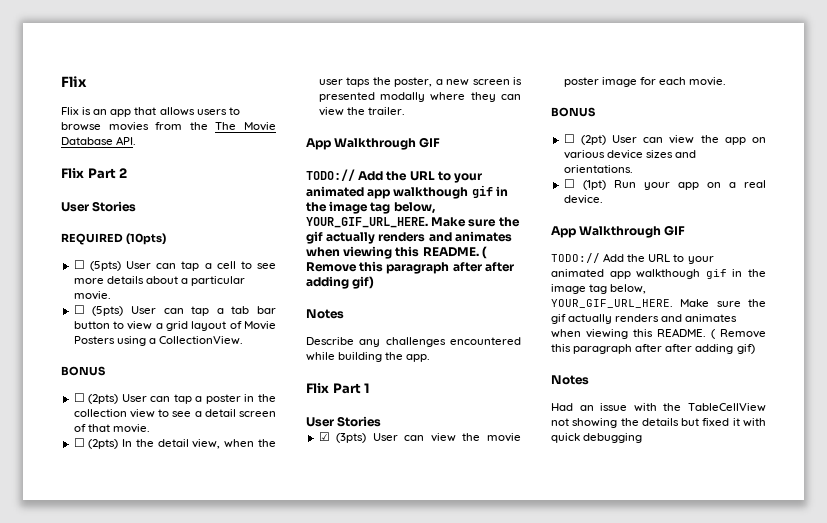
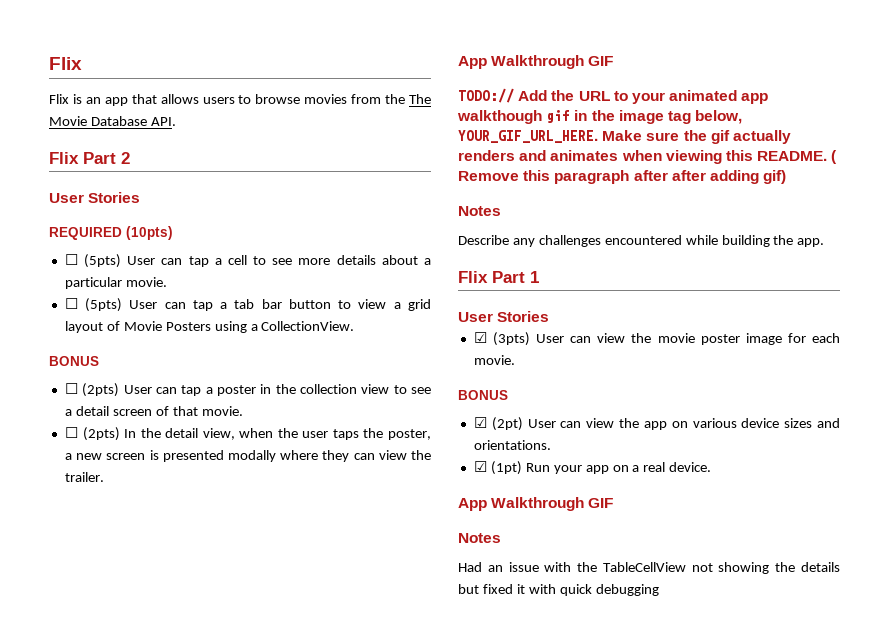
[563,134,575,143] ☐ -> [473,417,487,428] ☑
[563,179,575,188] ☐ -> [473,461,487,472] ☑
[551,253,714,264] [551,269,766,279] [551,284,647,294] [551,299,766,308] [551,314,738,324] [551,328,766,339] [551,344,755,354] // TODO:// Add the URL to your animated app walkthough gif in the image tag below, YOUR_GIF_URL_HERE. Make sure the gif actually renders and animates when viewing this README. ( Remove this paragraph after after adding gif) -> (614, 503) none

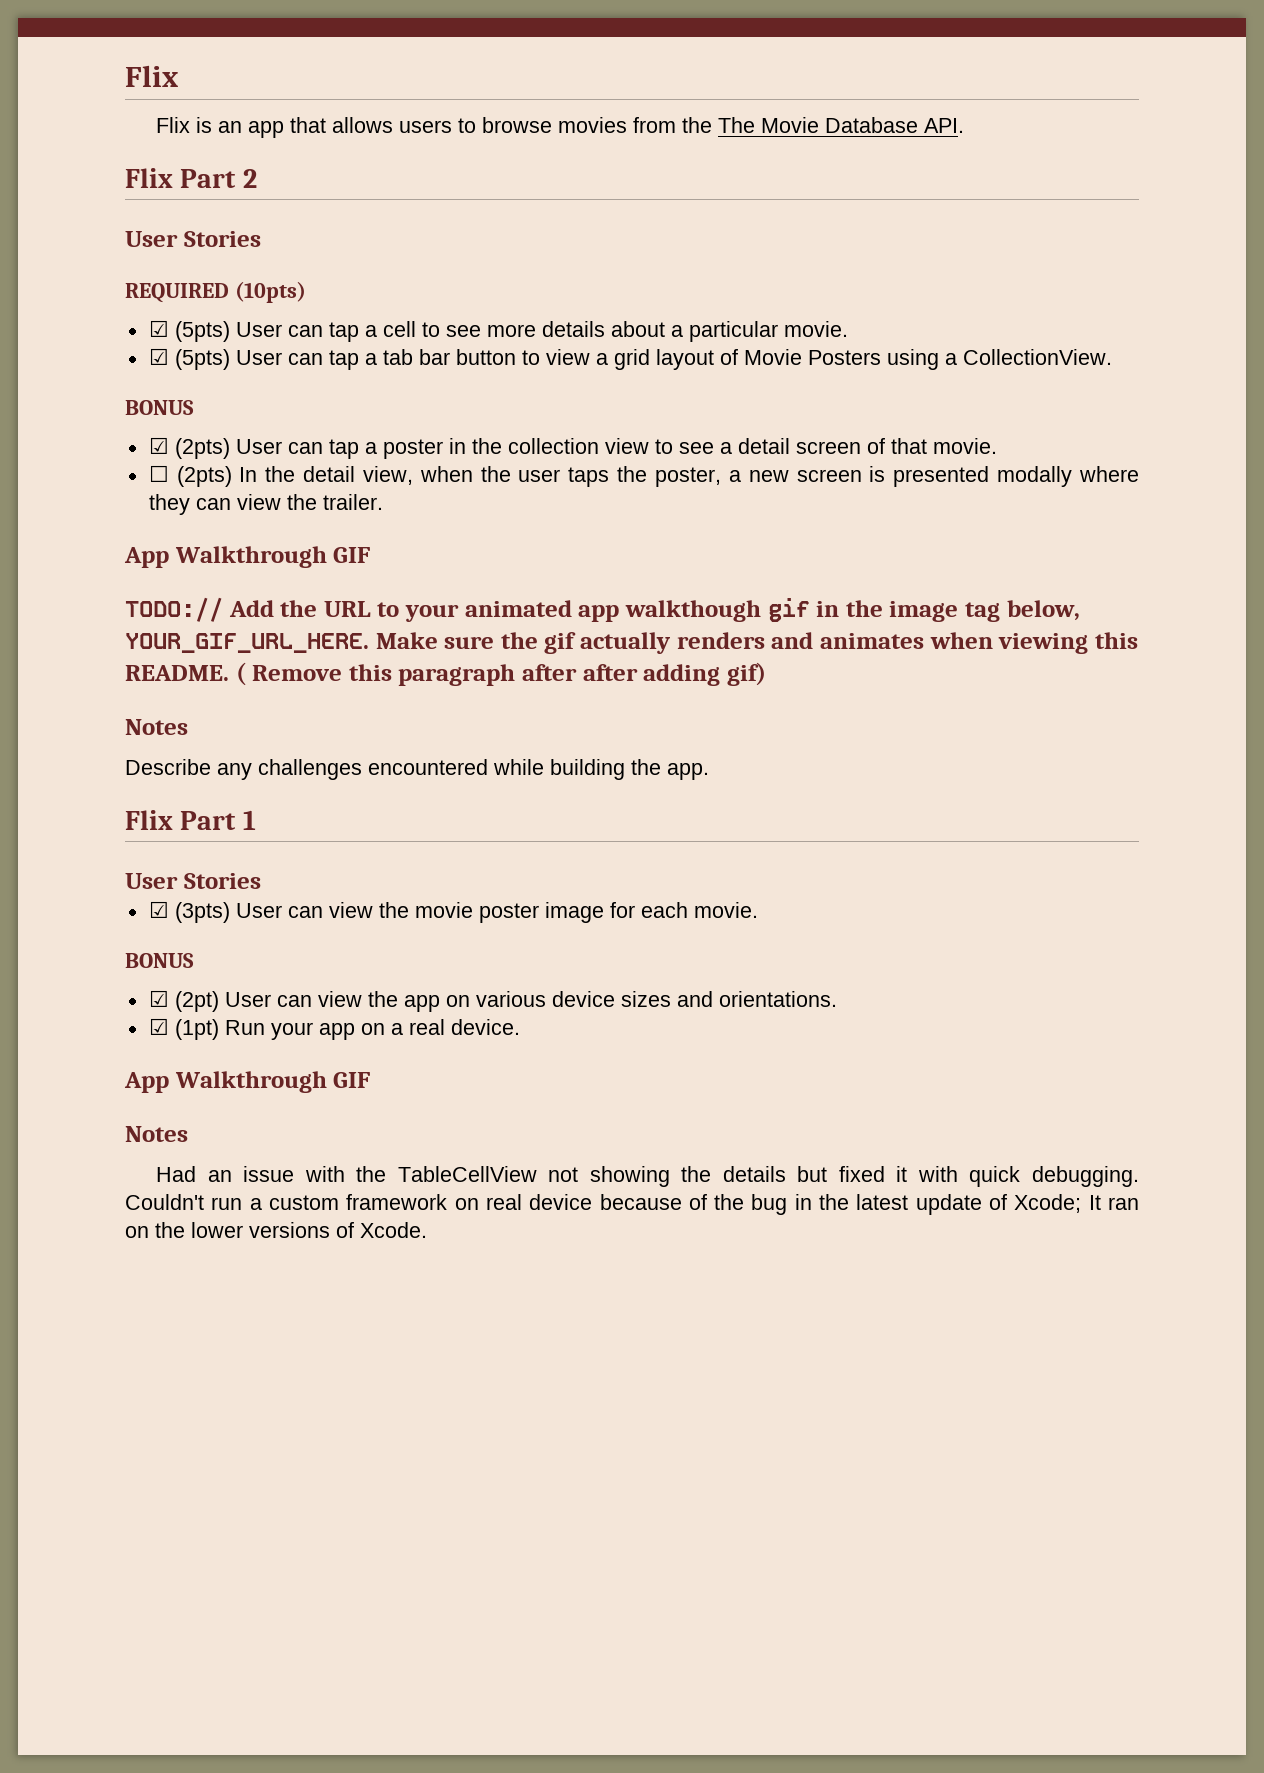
[64,254,78,265] ☐ -> [148,320,169,337] ☑
[64,298,78,309] ☐ -> [148,348,169,365] ☑
[64,383,78,394] ☐ -> [148,437,169,454] ☑
[595,584,659,596] debugging -> [1031,1166,1139,1187] [125,1194,1139,1215] [125,1222,427,1238] debugging. Couldn't run a custom framework on real device because of the bug in the latest update of Xcode; It ran on the lower versions of Xcode.

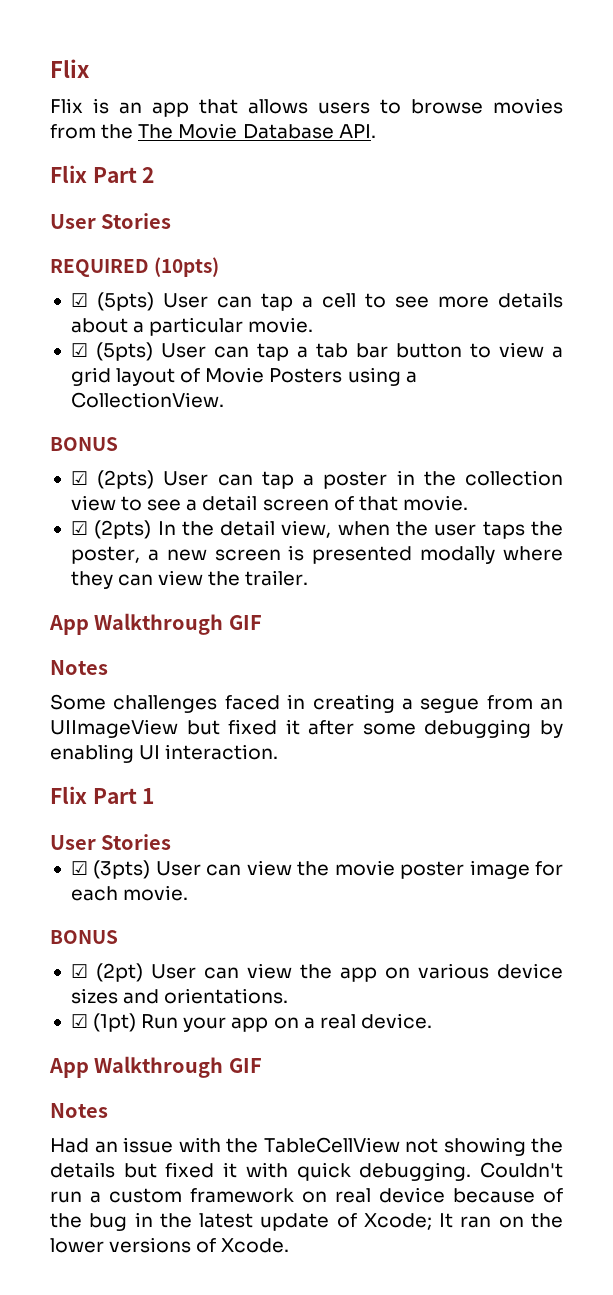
[148,465,169,482] ☐ -> [70,521,88,535] ☑
[125,597,1080,622] [125,632,1138,654] [125,662,766,686] [125,719,188,735] [125,759,709,780] TODO:// Add the URL to your animated app walkthough gif in the image tag below, YOUR_GIF_URL_HERE. Make sure the gif actually renders and animates when viewing this README. ( Remove this paragraph after after adding gif) // Notes // Describe any challenges encountered while building the app. -> [50,660,108,675] [50,694,563,713] [50,719,563,738] [50,744,279,763] Notes // Some challenges faced in creating a segue from an UIImageView but fixed it after some debugging by enabling UI interaction.

